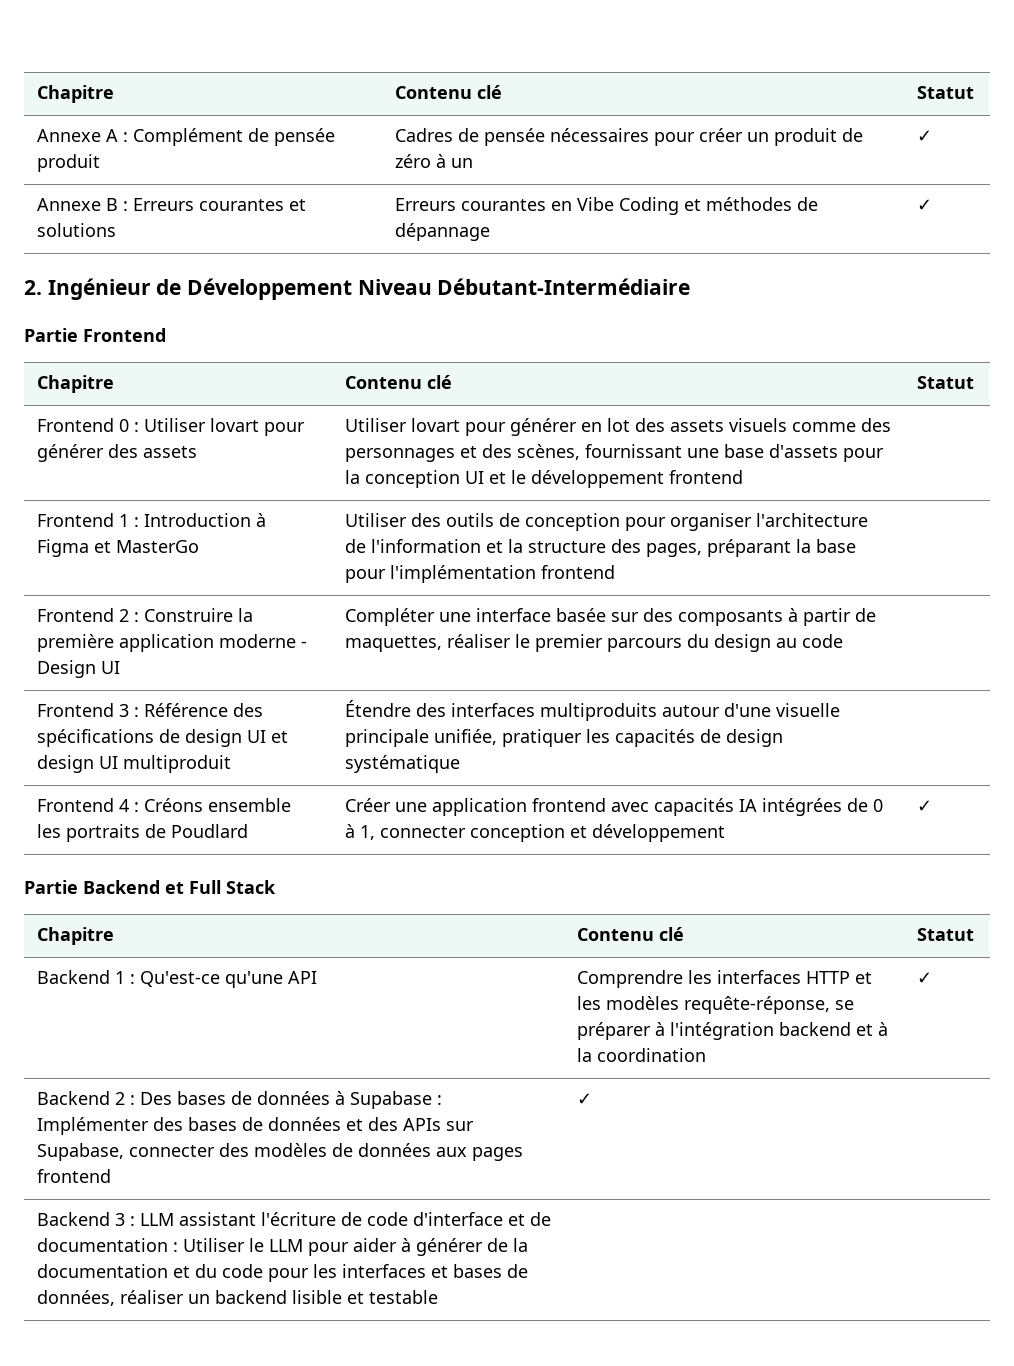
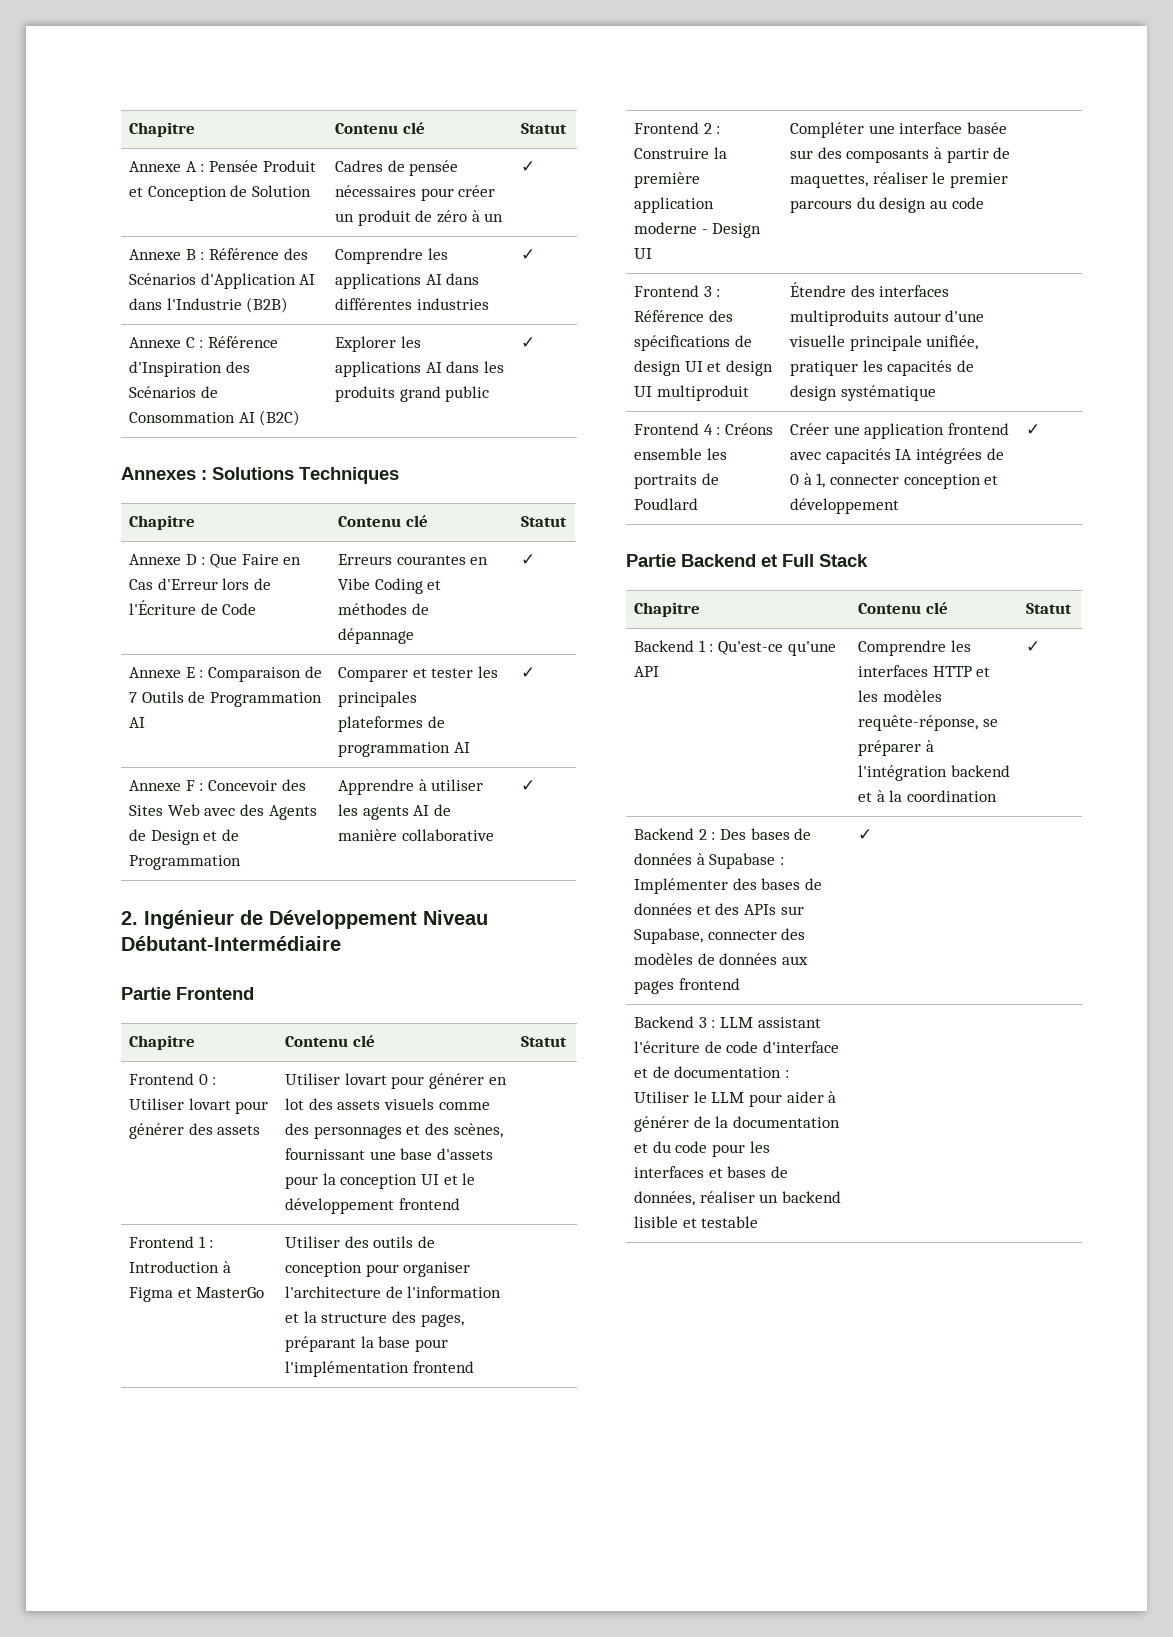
[133,128,336,146] [37,154,101,172] Complément de pensée produit -> [208,160,316,172] [129,185,311,201] Pensée Produit et Conception de Solution
[133,198,307,211] [37,223,117,237] Erreurs courantes et solutions -> [208,248,308,260] [129,273,316,289] [129,297,289,313] [335,248,448,264] [335,273,480,289] [335,298,489,310] [521,249,536,260] [129,336,278,348] [129,361,250,377] [129,386,218,398] [129,410,301,426] [335,336,421,352] [335,361,504,377] [335,386,490,402] [521,337,536,348] [121,467,399,484] [129,515,196,530] [338,515,428,527] [521,516,568,527] [129,554,302,568] [129,578,271,590] [129,600,257,615] Référence des Scénarios d'Application AI dans l'Industrie (B2B) | Comprendre les applications AI dans différentes industries | ✓ // Annexe C : Référence d'Inspiration des Scénarios de Consommation AI (B2C) | Explorer les applications AI dans les produits grand public | ✓ // Annexes : Solutions Techniques // Chapitre | Contenu clé | Statut // Annexe D : Que Faire en Cas d'Erreur lors de l'Écriture de Code
(933, 205) none -> [129,666,322,682] [129,691,322,707] [129,717,146,728] [338,666,498,682] [338,691,418,707] [338,716,445,732] [338,742,470,757] [521,667,536,678] [129,779,306,791] [129,804,317,820] [129,829,239,845] [129,855,242,870] [338,779,484,795] [338,804,451,820] [338,829,494,841] [521,780,536,791] // Annexe E : Comparaison de 7 Outils de Programmation AI | Comparer et tester les principales plateformes de programmation AI | ✓ // Annexe F : Concevoir des Sites Web avec des Agents de Design et de Programmation | Apprendre à utiliser les agents AI de manière collaborative | ✓

